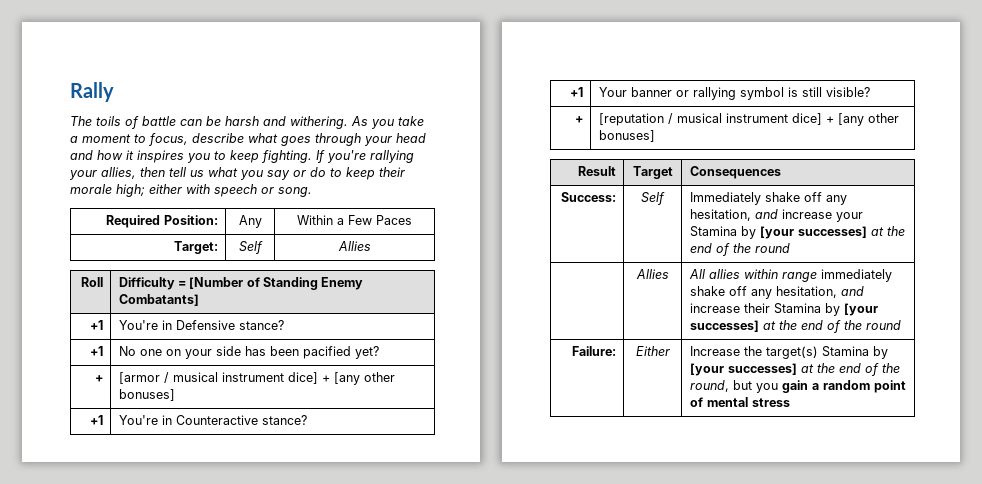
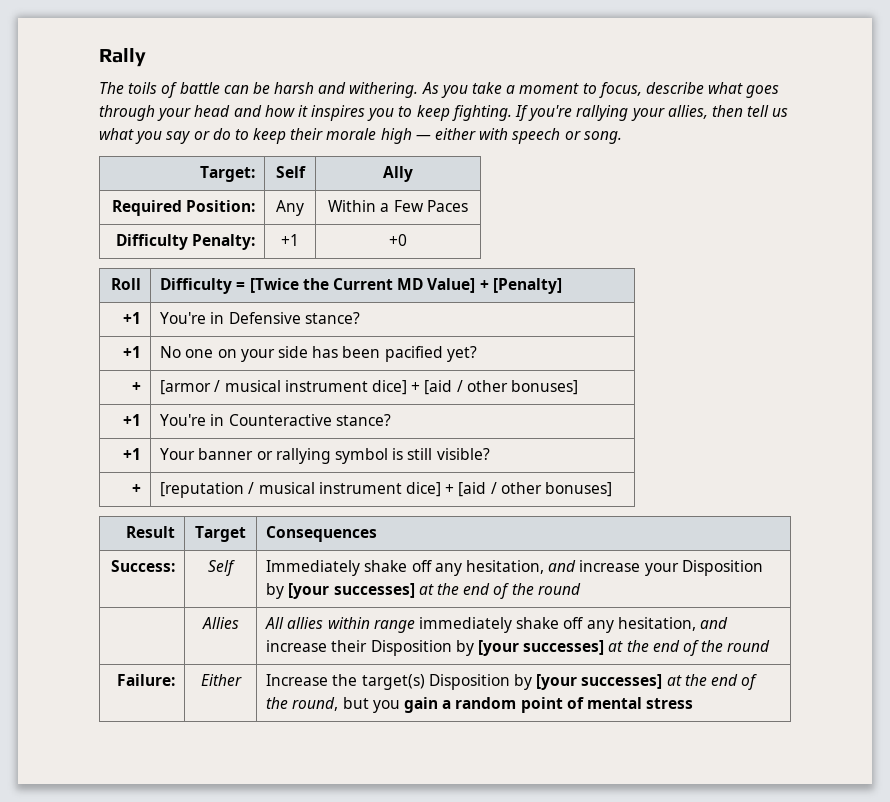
[116,184,145,197] high; -> [380,128,431,144] high —
(312, 192) none -> [199,166,255,182] [275,166,306,178] [383,166,414,182] // Target: | Self | Ally
[173,241,218,254] [238,241,263,254] [337,241,371,251] Target: | Self | Allies -> [115,234,255,250] [281,234,299,246] [389,234,408,246] Difficulty Penalty: | +1 | +0
[189,277,364,290] [118,294,199,306] [Number of Standing Enemy Combatants] -> [249,278,562,294] [Twice the Current MD Value] + [Penalty]
[333,372,360,385] [any -> [424,380,463,395] [aid /
[837,113,864,126] [any -> [458,482,497,497] [aid /
[689,226,737,237] Stamina -> [681,560,763,576] Disposition
[773,303,821,314] Stamina -> [370,640,452,656] Disposition
[821,346,869,357] Stamina -> [428,674,510,690] Disposition

